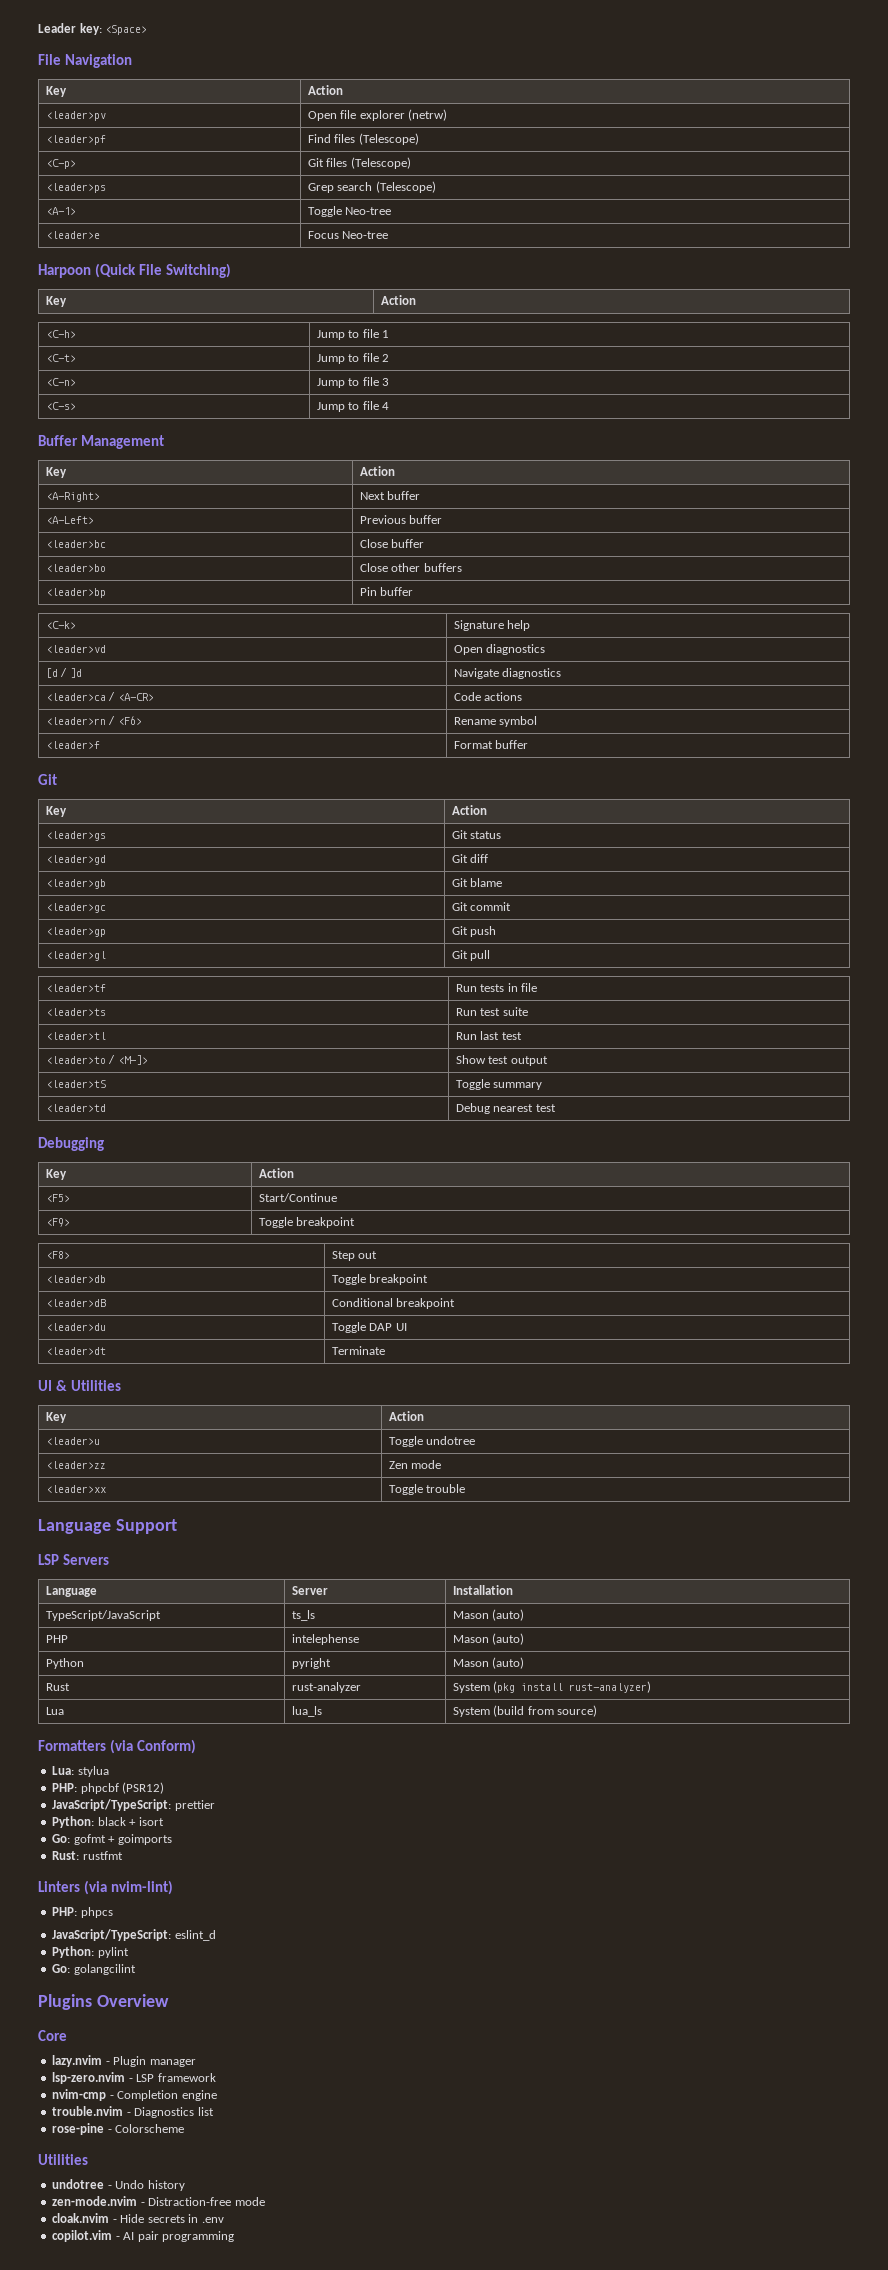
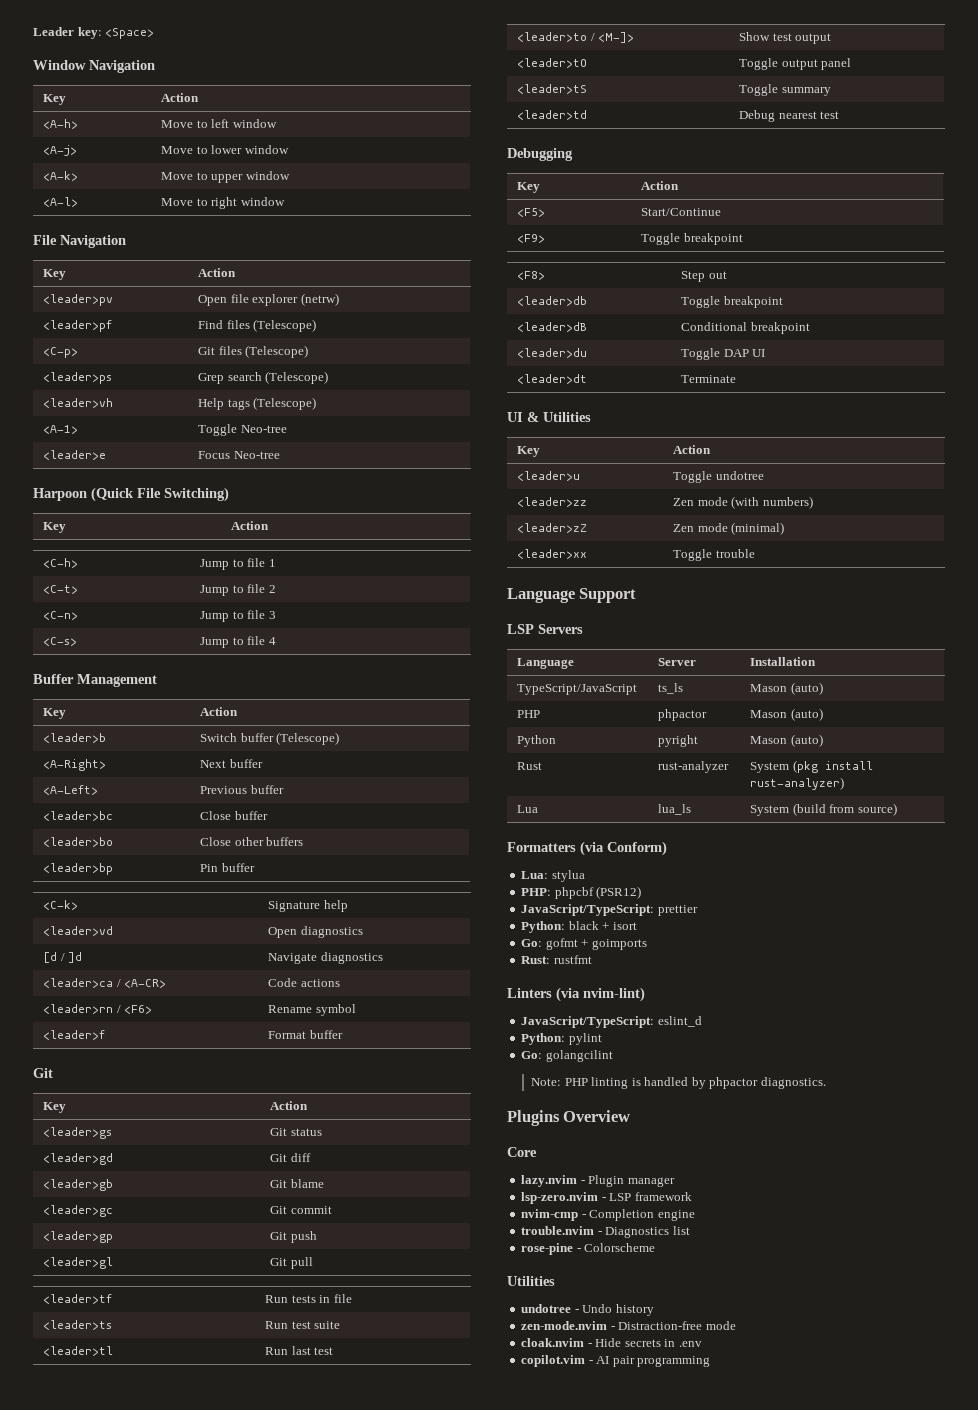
(148, 30) none -> [33,60,155,73] [43,94,67,105] [161,93,200,102] [43,119,79,129] [161,119,277,128] [43,145,78,156] [161,145,289,154] [43,171,79,181] [161,171,290,183] [43,197,79,207] [161,197,285,209] // Window Navigation // Key | Action // <A-h> | Move to left window // <A-j> | Move to lower window // <A-k> | Move to upper window // <A-l> | Move to right window
(436, 187) none -> [43,398,114,408] [198,397,317,410] // <leader>vh | Help tags (Telescope)
(395, 471) none -> [43,733,107,743] [200,732,340,745] // <leader>b | Switch buffer (Telescope)
(548, 1061) none -> [517,58,588,68] [739,58,852,70] // <leader>tO | Toggle output panel
(442, 1464) none -> [731,496,813,509] [517,523,588,533] [673,522,785,535] (with numbers) // <leader>zZ | Zen mode (minimal)
[291,1634,359,1645] intelephense -> [658,709,708,721] phpactor
[52,1907,113,1918] // PHP: phpcs -> (645, 994) none
(136, 1969) none -> [531,1077,826,1089] // Note: PHP linting is handled by phpactor diagnostics.

